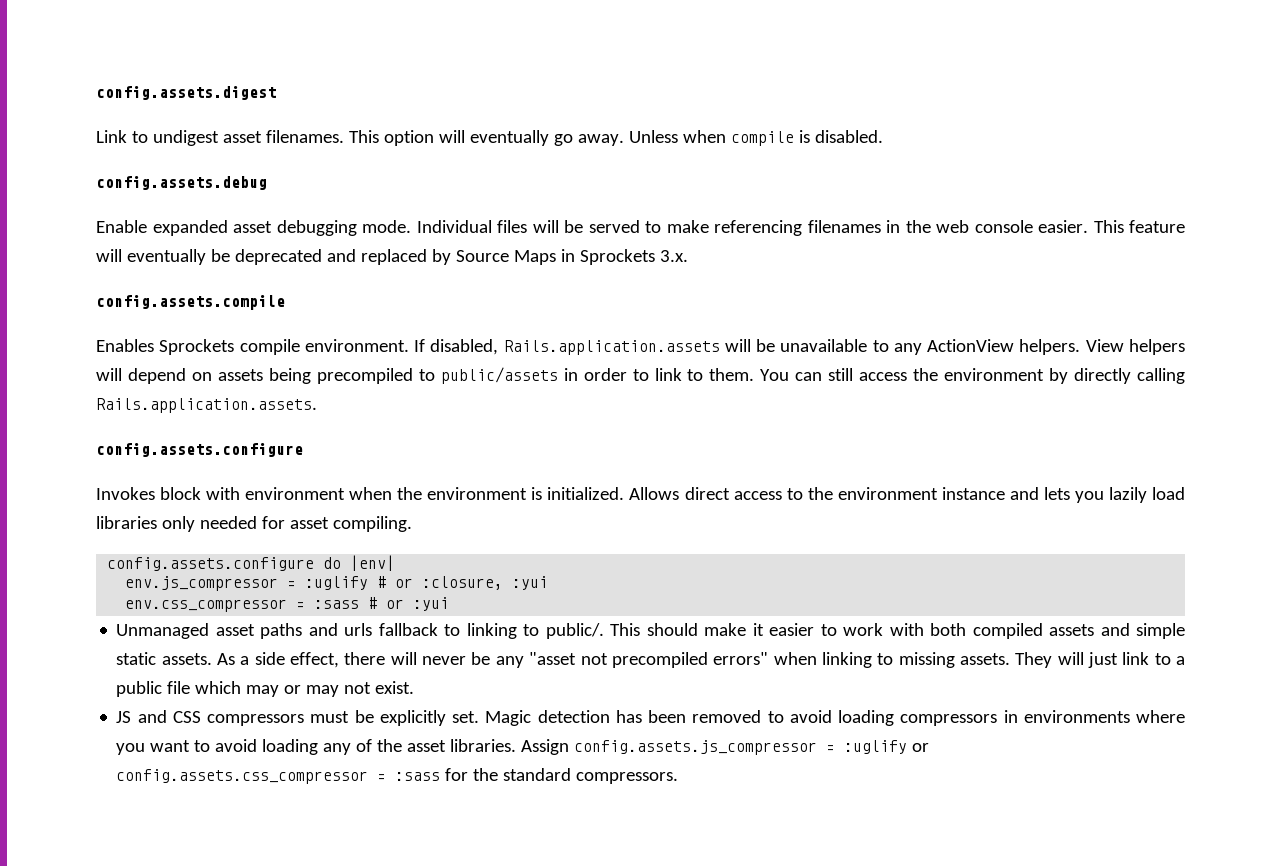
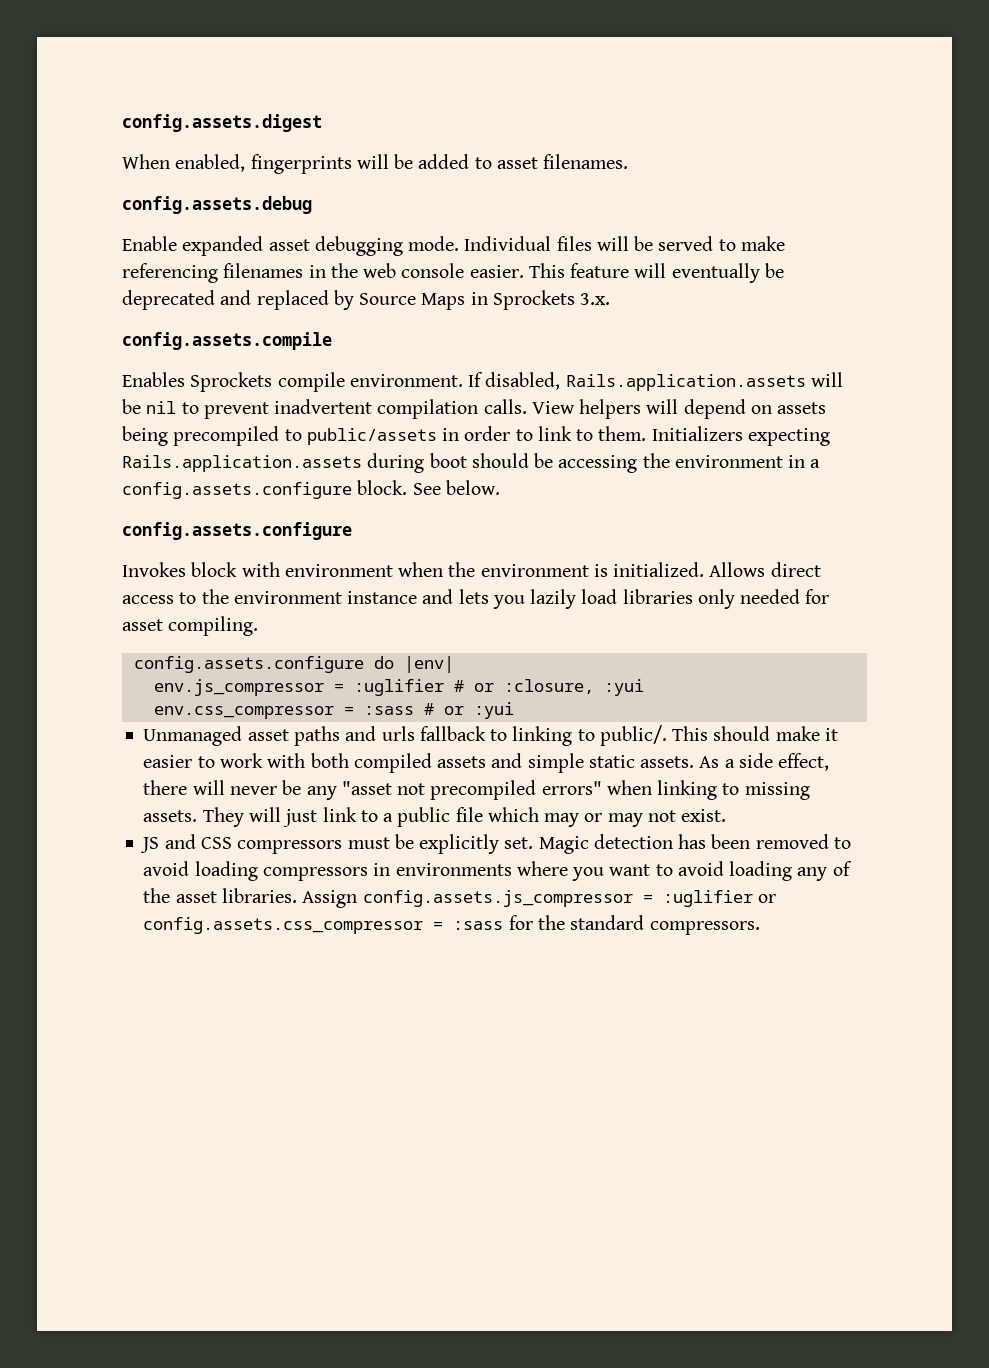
[96,130,883,146] Link to undigest asset filenames. This option will eventually go away. Unless when compile is disabled. -> [122,154,629,174] When enabled, fingerprints will be added to asset filenames.
[780,339,1081,355] unavailable to any ActionView helpers. -> [146,399,527,419] nil to prevent inadvertent compilation calls.
[760,368,1186,384] [96,398,317,413] You can still access the environment by directly calling Rails.application.assets. -> [651,426,830,446] [122,453,821,473] [122,480,500,499] Initializers expecting Rails.application.assets during boot should be accessing the environment in a config.assets.configure block. See below.
[305,576,369,590] :uglify -> [353,679,444,696] :uglifier
[844,740,908,754] :uglify -> [662,890,753,907] :uglifier

